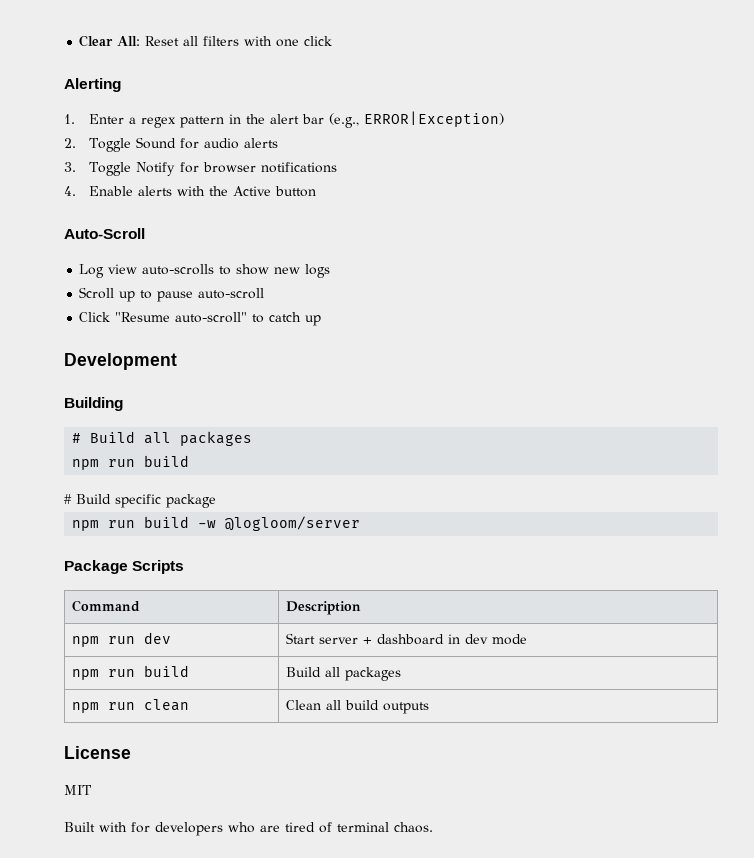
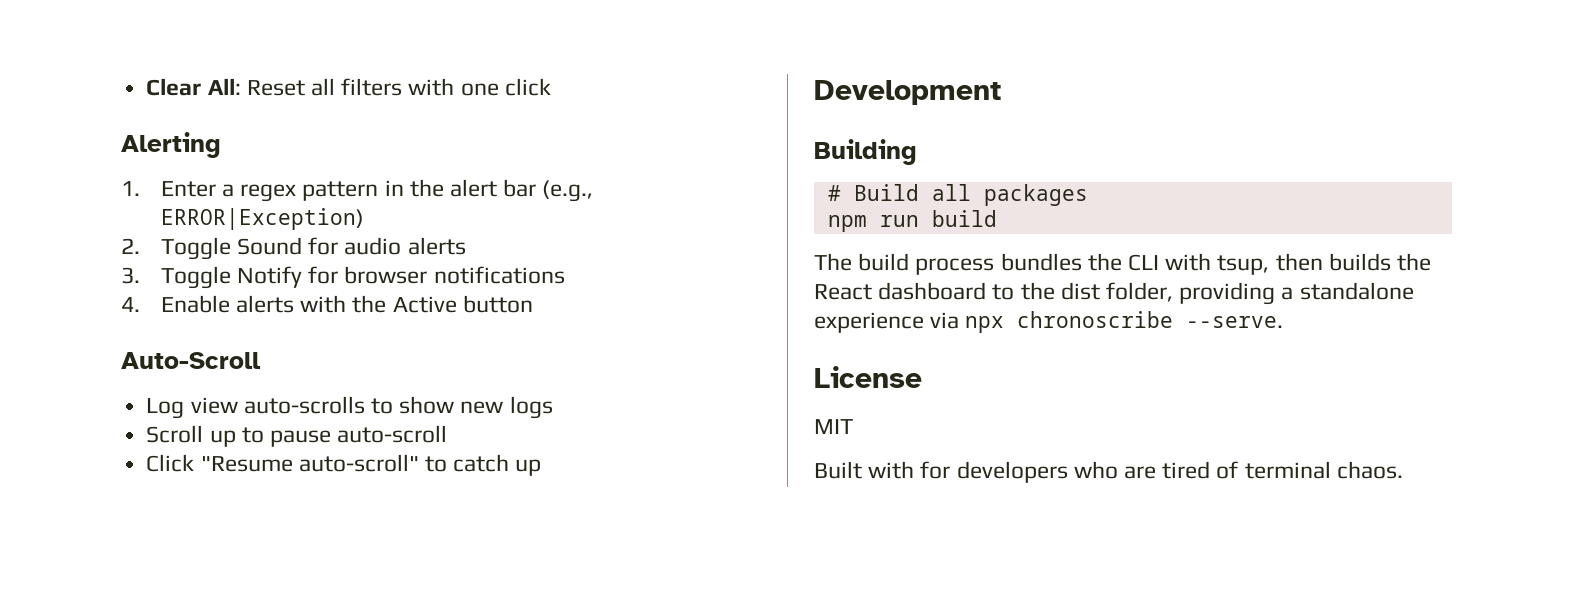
[64,494,216,508] [72,516,361,531] [64,560,185,574] [72,600,141,612] [286,601,362,615] [72,632,172,647] [286,633,528,645] [72,665,190,680] [286,667,402,681] [72,699,190,713] [286,700,430,714] # Build specific package // npm run build -w @logloom/server // Package Scripts // Command | Description // npm run dev | Start server + dashboard in dev mode // npm run build | Build all packages // npm run clean | Clean all build outputs -> [814,253,1432,275] [814,282,1414,305] [814,311,1284,333] The build process bundles the CLI with tsup, then builds the React dashboard to the dist folder, providing a standalone experience via npx chronoscribe --serve.

